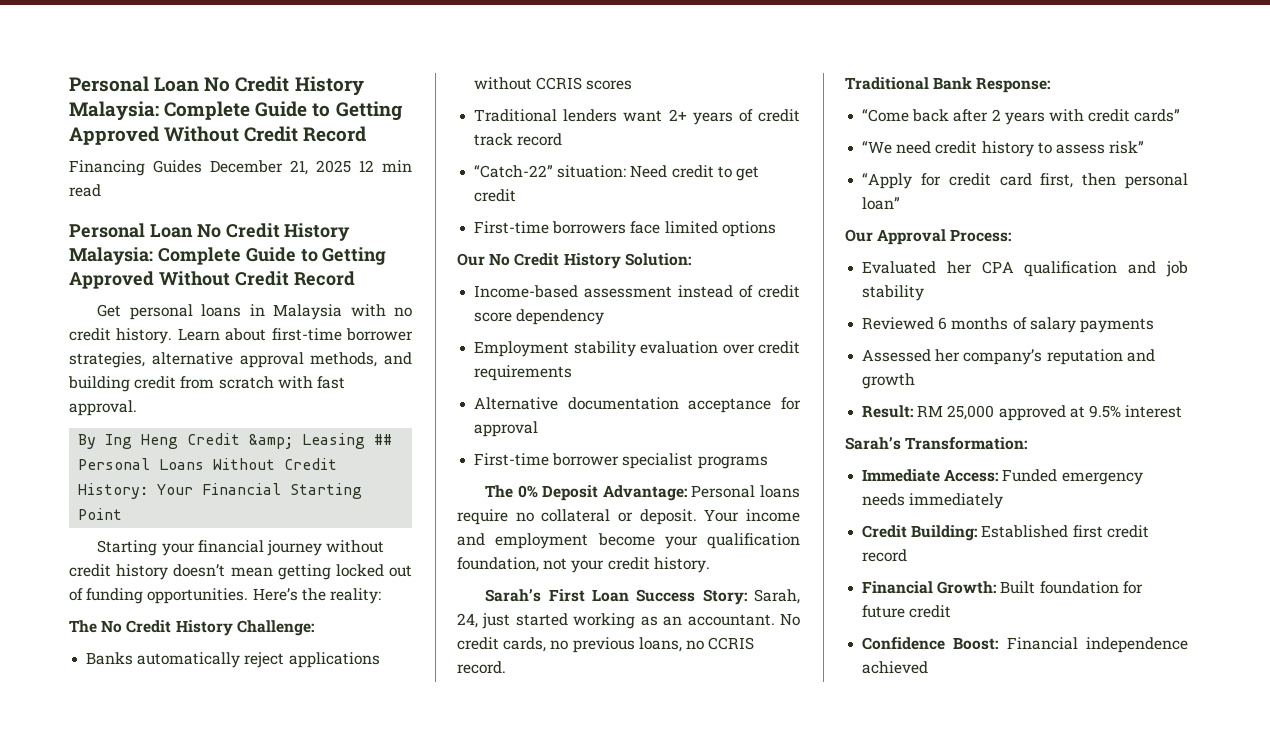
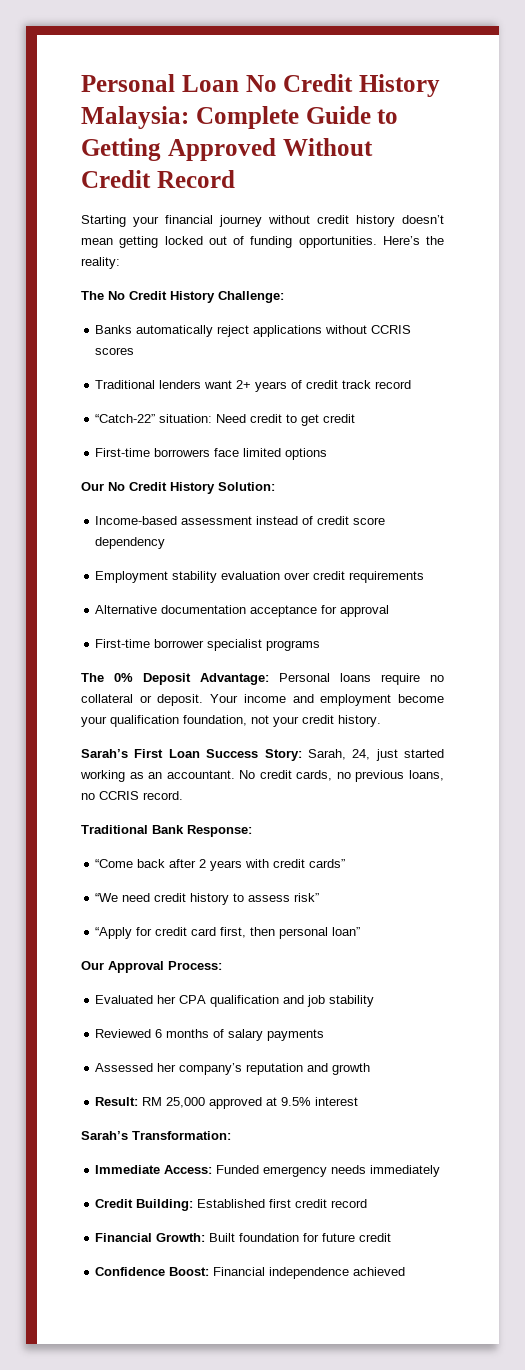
[69,160,412,176] [69,184,101,197] [69,223,351,241] [69,247,387,265] [69,271,355,289] [97,304,412,320] [69,328,413,344] [69,352,412,368] [68,376,345,392] [69,400,137,416] [78,433,393,449] [78,458,338,470] [78,483,363,499] [78,508,123,520] // Financing Guides December 21, 2025 12 min read // Personal Loan No Credit History Malaysia: Complete Guide to Getting Approved Without Credit Record // Get personal loans in Malaysia with no credit history. Learn about first-time borrower strategies, alternative approval methods, and building credit from scratch with fast approval. // By Ing Heng Credit &amp; Leasing ## Personal Loans Without Credit History: Your Financial Starting Point -> (235, 179) none

